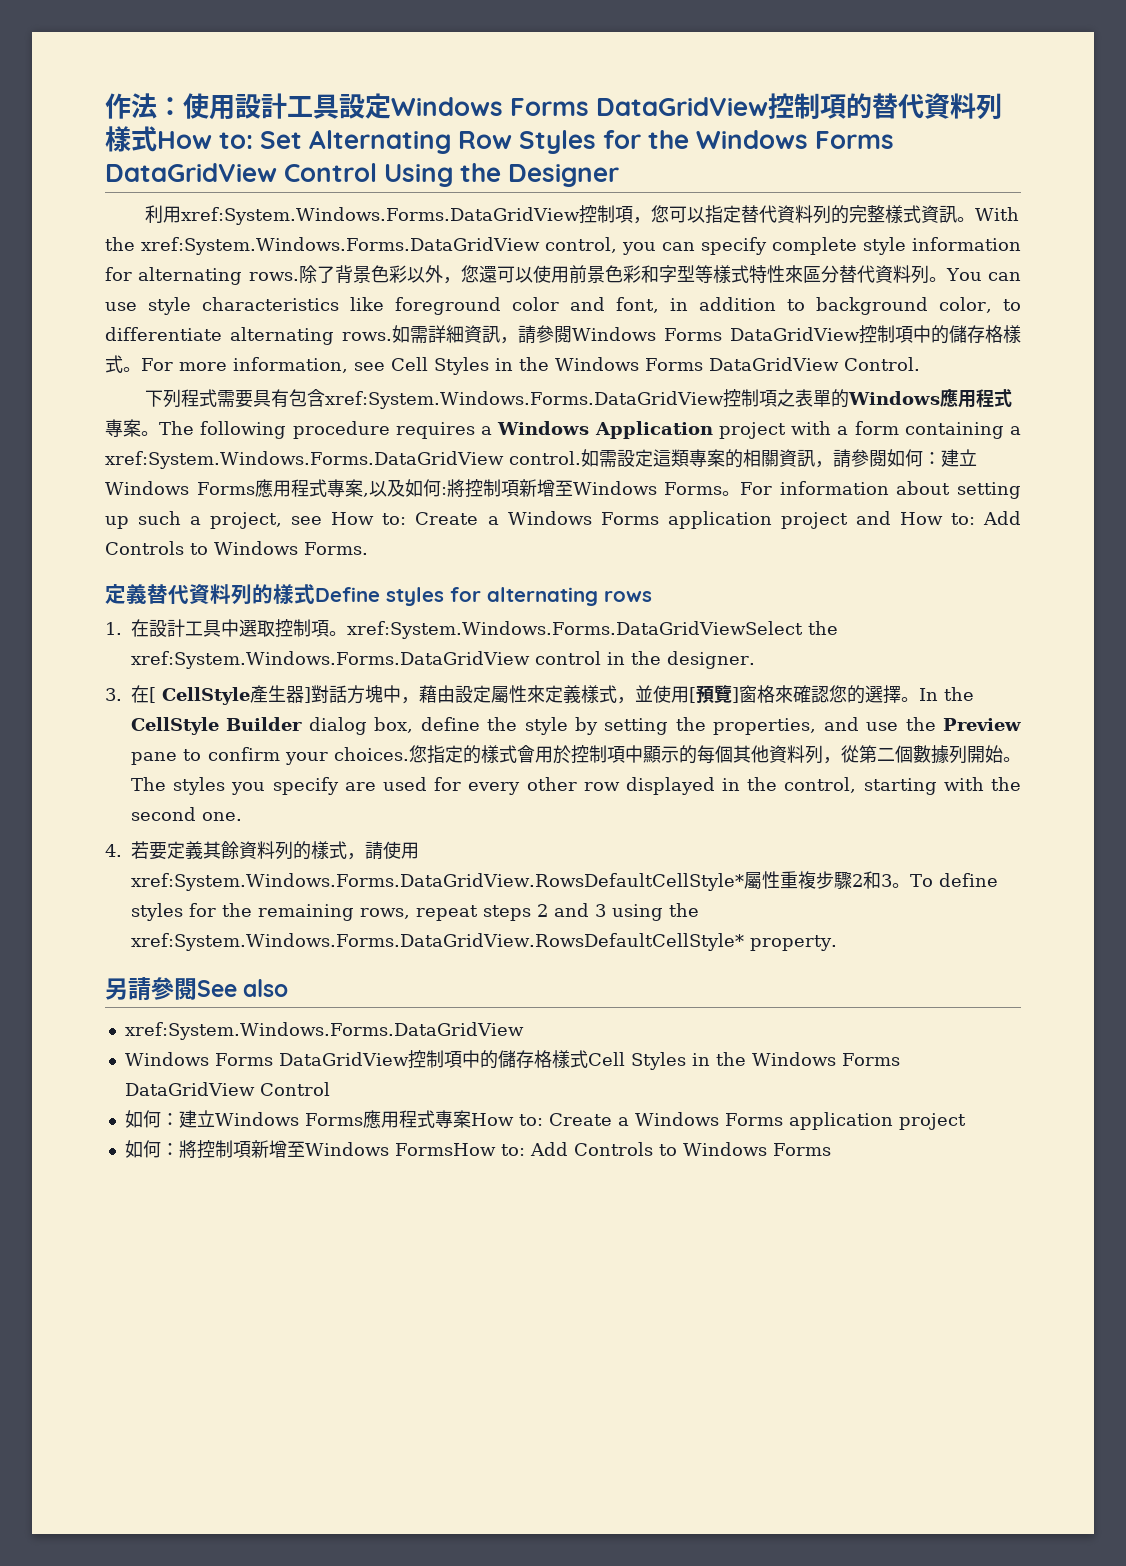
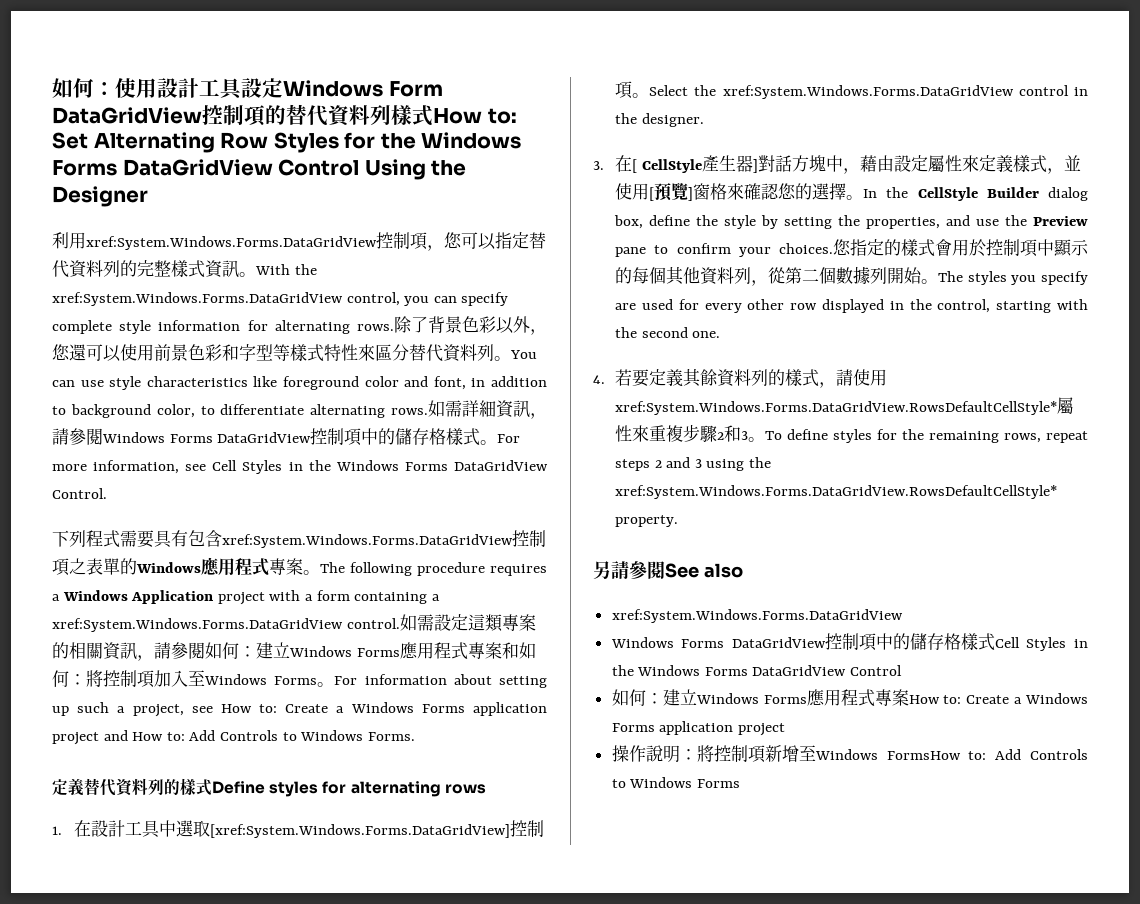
[105,93,157,119] 作法 -> [52,78,94,98] 如何
[510,98,590,116] Forms -> [388,81,443,97] Form
[362,479,555,498] ,以及如何:將控制項新增 -> [501,642,536,659] [52,670,188,688] 和如何：將控制項加入
(275, 628) none -> [210,824,511,838] [xref:System.Windows.Forms.DataGridView]
[347,621,803,639] xref:System.Windows.Forms.DataGridViewSelect -> [649,85,689,96] Select
(780, 880) none -> [632,425,650,442] 來
[124,1140,161,1158] 如何 -> [611,745,680,763] 操作說明

